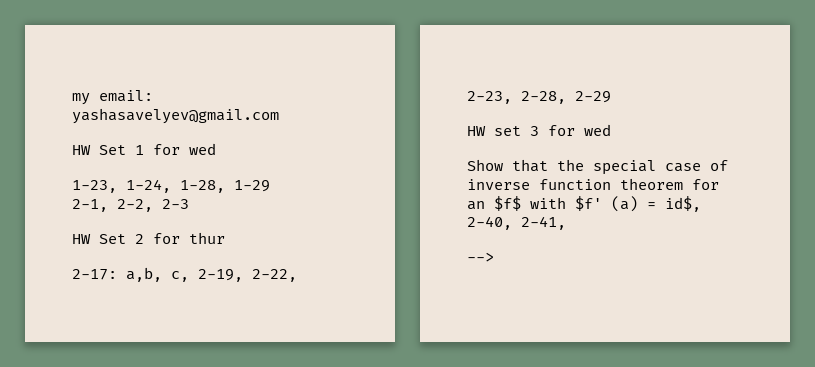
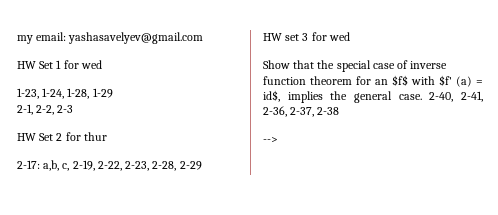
(701, 204) none -> [287,91,422,103] implies the general case.
(566, 223) none -> [263,106,340,117] 2-36, 2-37, 2-38

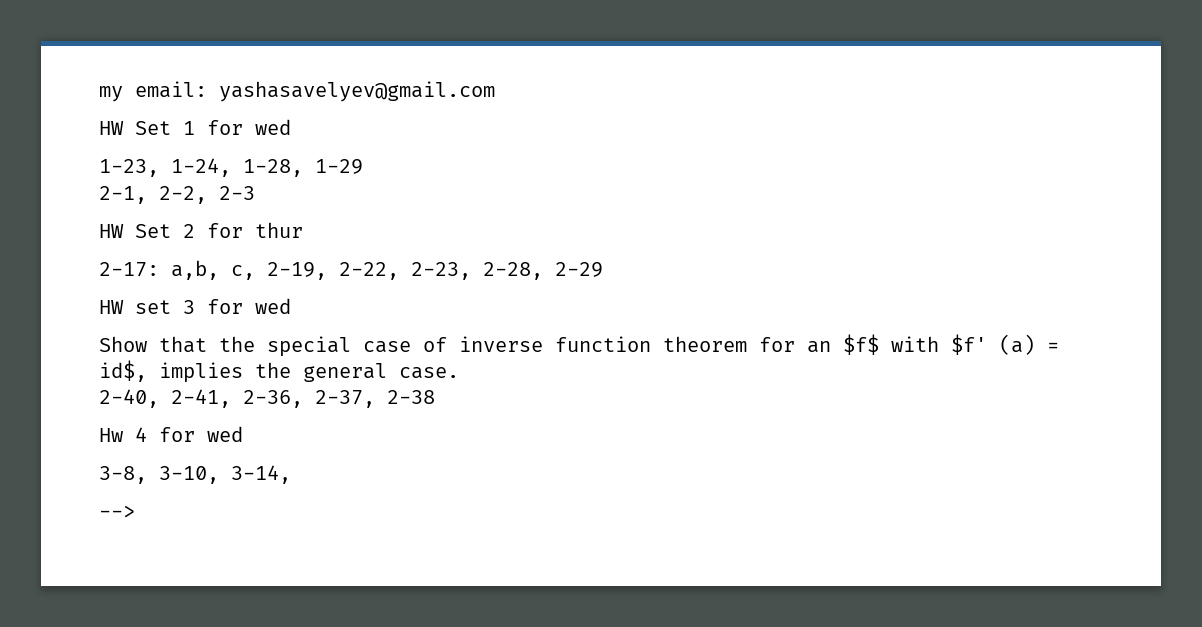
(422, 97) none -> (459, 373) //
(340, 111) none -> [99,426,243,442] [99,465,291,484] // Hw 4 for wed // 3-8, 3-10, 3-14,

